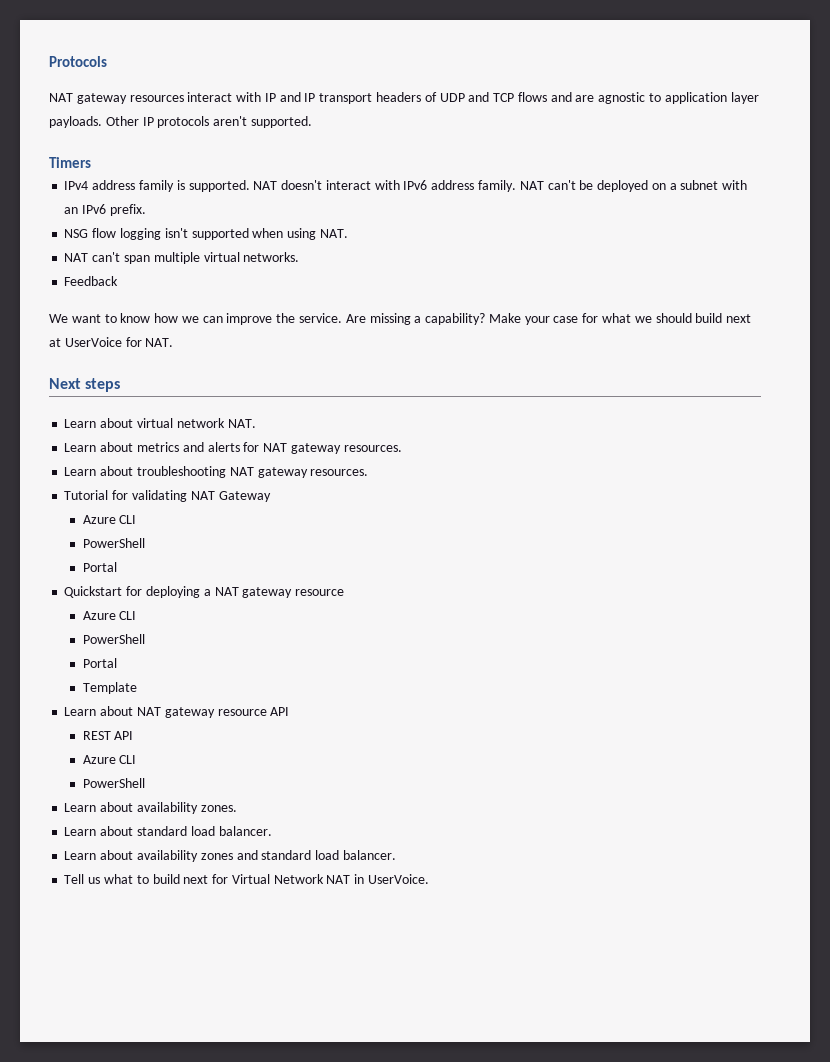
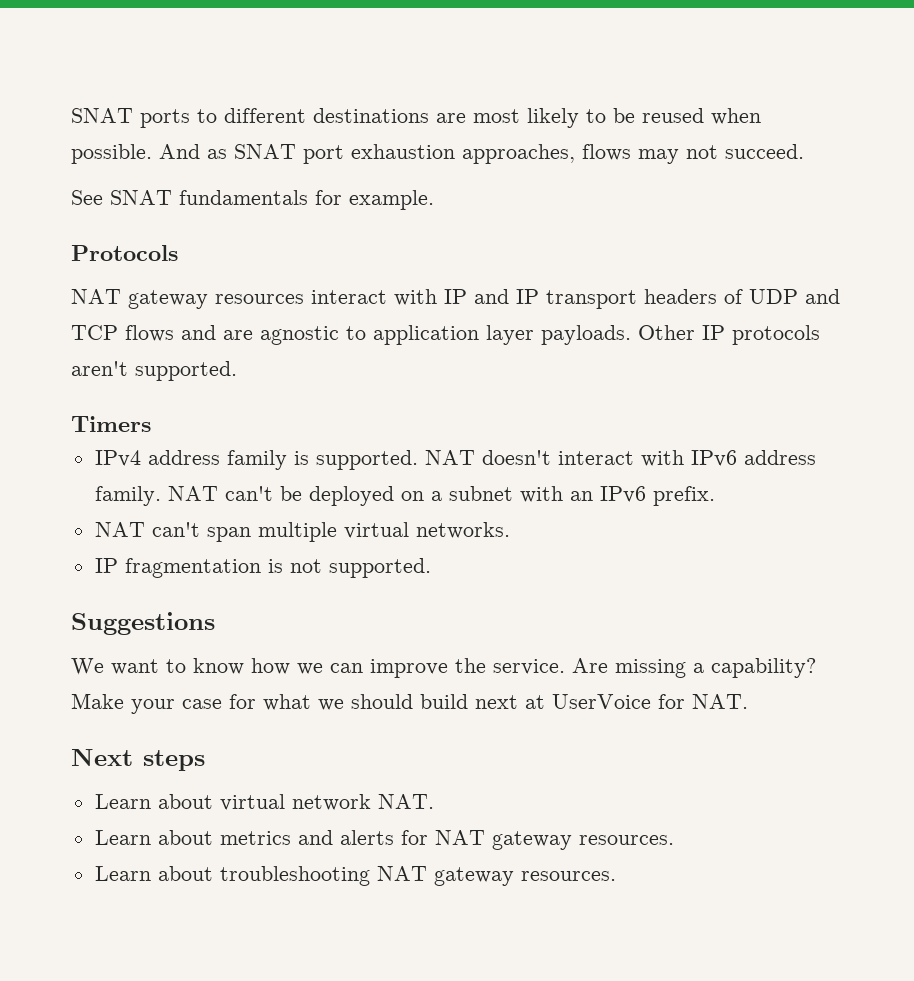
(49, 61) none -> [71,108,761,128] [71,144,804,164] [71,190,434,210] SNAT ports to different destinations are most likely to be reused when possible. And as SNAT port exhaustion approaches, flows may not succeed. // See SNAT fundamentals for example. //
[64,228,348,240] // NSG flow logging isn't supported when using NAT. -> (715, 496) none
[64,276,119,286] Feedback -> [94,558,431,578] [71,612,215,635] IP fragmentation is not supported. // Suggestions
[64,490,271,502] [82,515,137,524] [82,538,145,548] [82,562,117,572] [64,586,345,598] [82,611,137,620] [82,634,145,644] [82,658,117,668] [82,682,137,694] [64,706,290,718] [82,731,134,740] [82,755,137,764] [82,778,145,788] [64,802,237,814] [64,826,272,836] [64,850,396,862] [64,874,429,884] // Tutorial for validating NAT Gateway // Azure CLI // PowerShell // Portal // Quickstart for deploying a NAT gateway resource // Azure CLI // PowerShell // Portal // Template // Learn about NAT gateway resource API // REST API // Azure CLI // PowerShell // Learn about availability zones. // Learn about standard load balancer. // Learn about availability zones and standard load balancer. // Tell us what to build next for Virtual Network NAT in UserVoice. -> (616, 876) none

